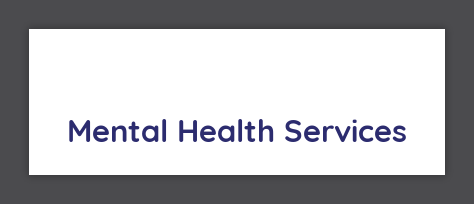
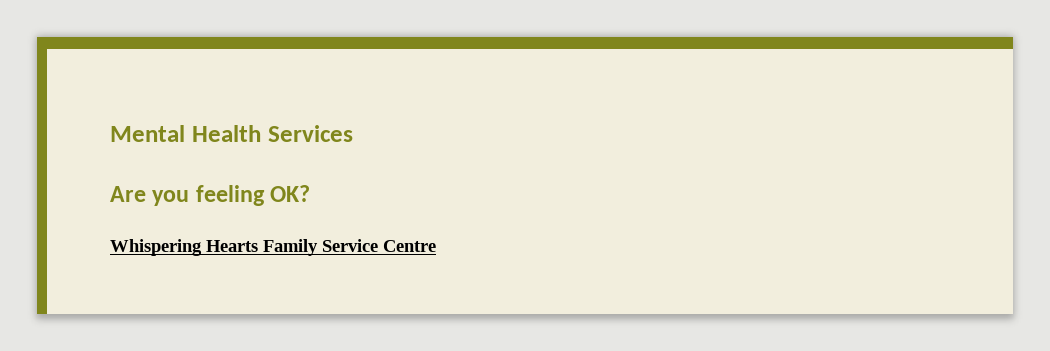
(407, 130) none -> [110,185,311,206] [110,239,436,256] // Are you feeling OK? // Whispering Hearts Family Service Centre

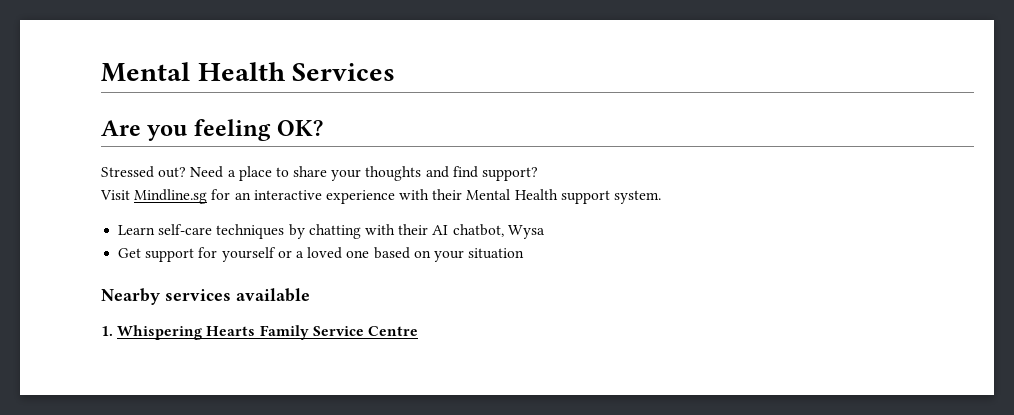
(311, 193) none -> [101,166,539,181] [100,189,662,204] [118,224,545,239] [118,247,525,262] [101,288,310,305] [101,326,113,336] Stressed out? Need a place to share your thoughts and find support? // Visit Mindline.sg for an interactive experience with their Mental Health support system. // Learn self-care techniques by chatting with their AI chatbot, Wysa // Get support for yourself or a loved one based on your situation // Nearby services available // 1.

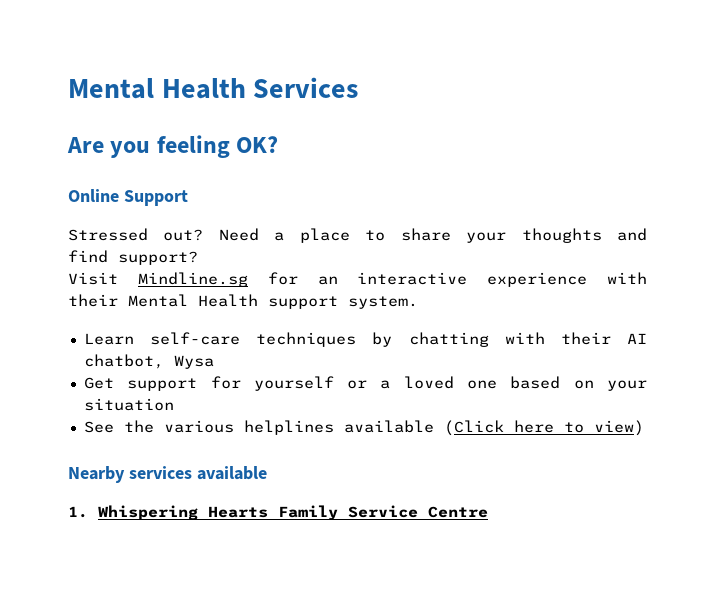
(324, 128) none -> [68,189,188,206] // Online Support
(525, 253) none -> [83,420,644,436] // See the various helplines available (Click here to view)

